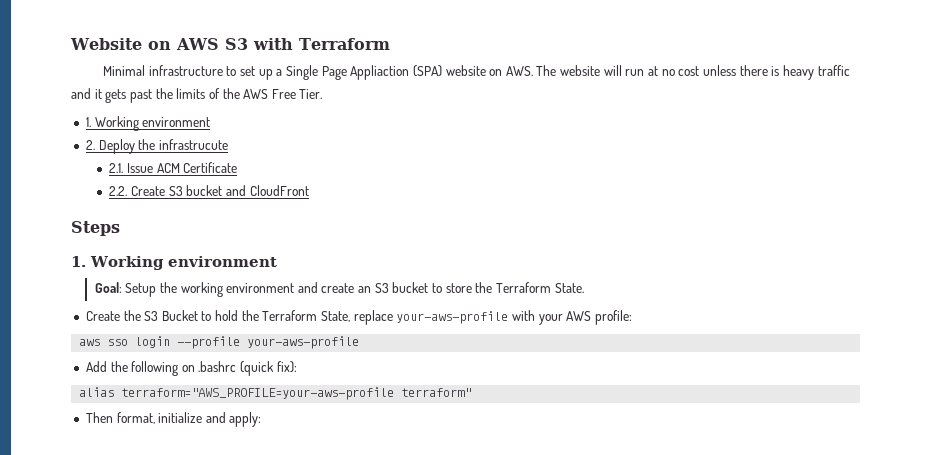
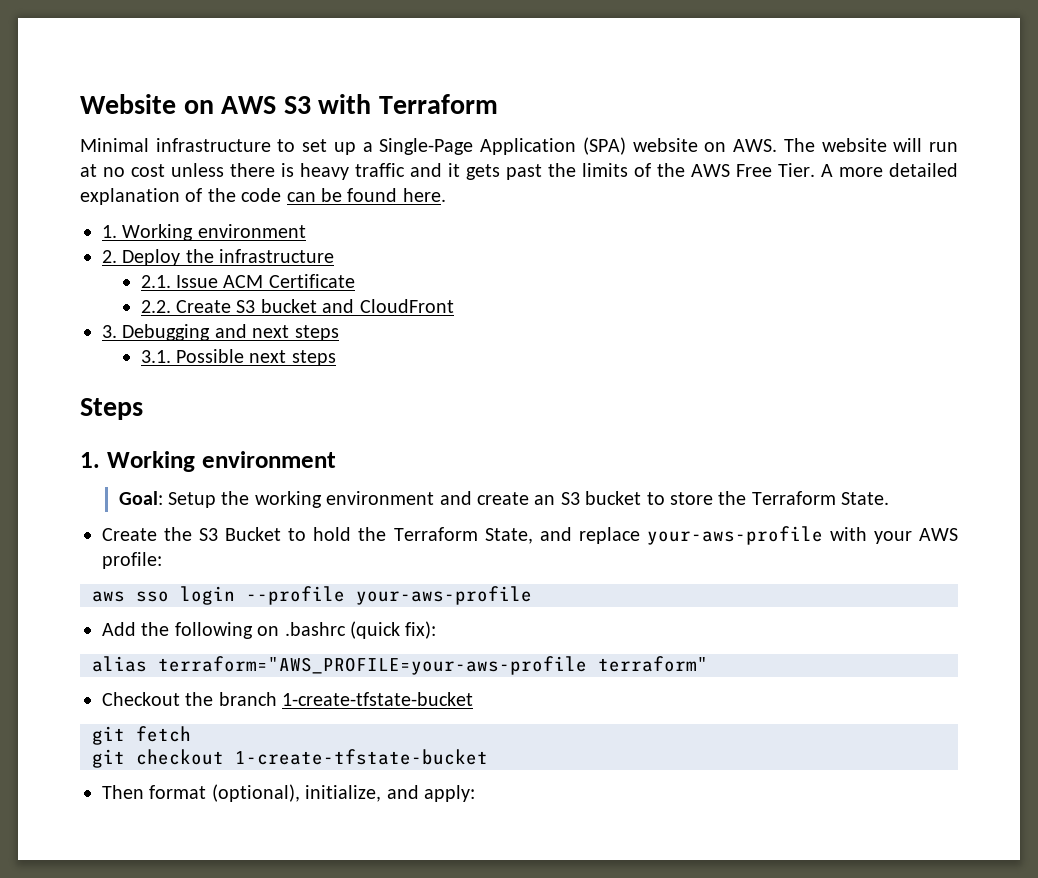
[285,65,410,80] Single Page Appliaction -> [379,138,577,155] Single-Page Application
(323, 94) none -> [821,163,958,177] [80,188,446,205] A more detailed explanation of the code can be found here.
[158,139,228,150] infrastrucute -> [219,249,335,263] infrastructure
(309, 190) none -> [102,324,339,341] [140,349,336,366] // 3. Debugging and next steps // 3.1. Possible next steps
(351, 316) none -> [539,527,572,541] and
[85,412,203,424] Then format, initialize -> [102,692,474,706] [92,726,191,745] [92,749,488,768] [102,784,382,802] Checkout the branch 1-create-tfstate-bucket // git fetch // git checkout 1-create-tfstate-bucket // Then format (optional), initialize,

